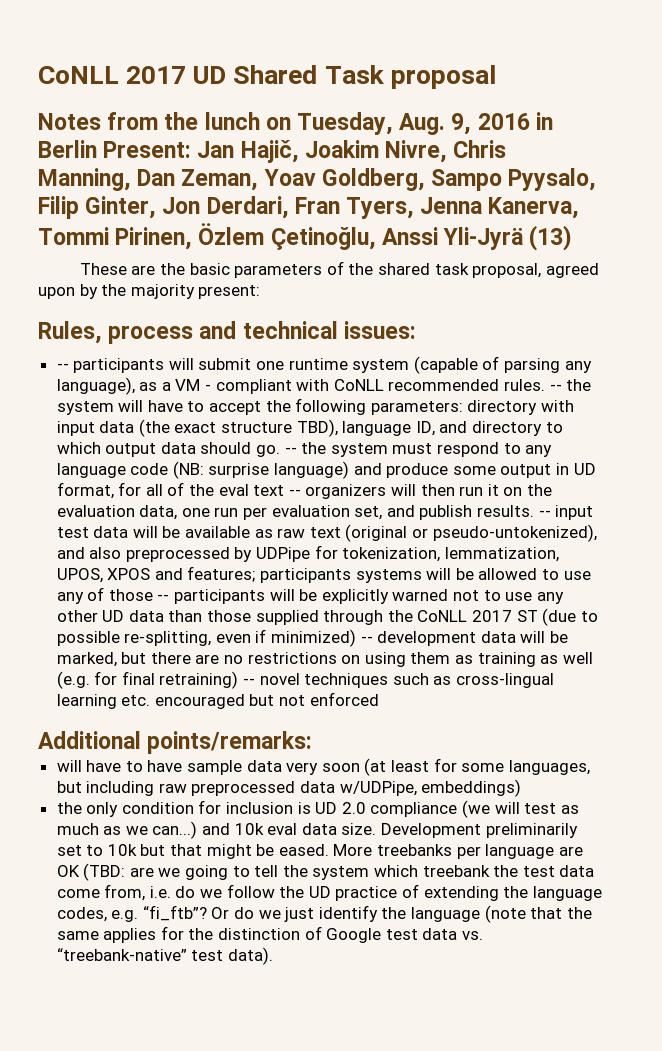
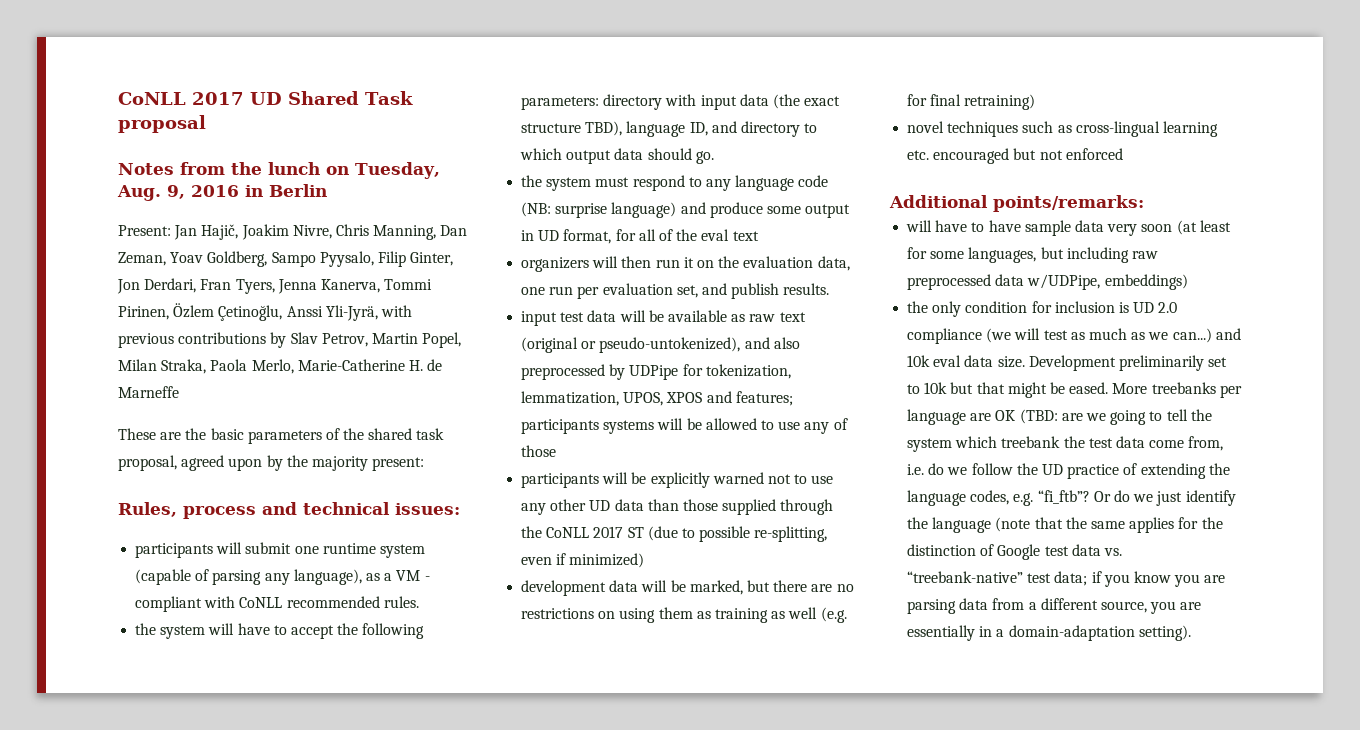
(97, 149) none -> (327, 190) //
[443,225,573,251] Yli-Jyrä (13) -> [325,305,412,321] [118,332,462,348] [118,359,443,374] [118,386,179,398] Yli-Jyrä, with previous contributions by Slav Petrov, Martin Popel, Milan Straka, Paola Merlo, Marie-Catherine H. de Marneffe
[56,363,69,370] -- -> (460, 509) none
[549,384,562,391] -- -> (419, 602) //
[284,447,297,454] -- -> (714, 157) //
[288,489,301,496] -- -> (759, 236) //
[538,510,551,517] -- -> (830, 289) //
[157,594,170,601] -- -> (557, 451) //
[360,636,373,643] -- -> (645, 560) //
[243,678,256,685] -- -> (1036, 102) //
[227,947,273,965] data). -> [1054,571,1226,587] [907,598,1202,614] [907,625,1191,641] data; if you know you are parsing data from a different source, you are essentially in a domain-adaptation setting).

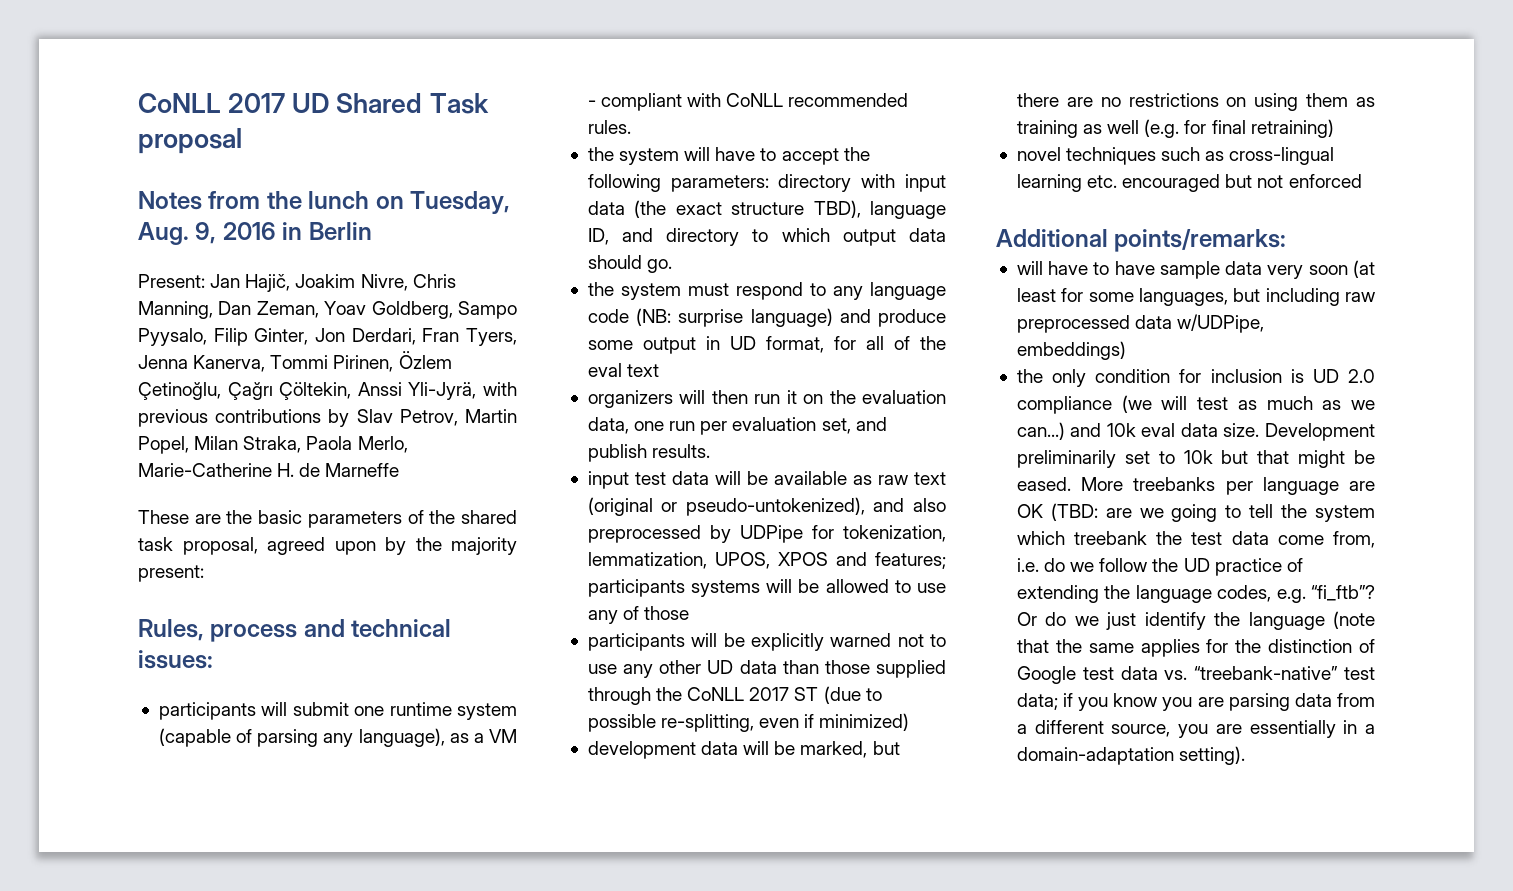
(283, 313) none -> [227,382,352,400] Çağrı Çöltekin,

